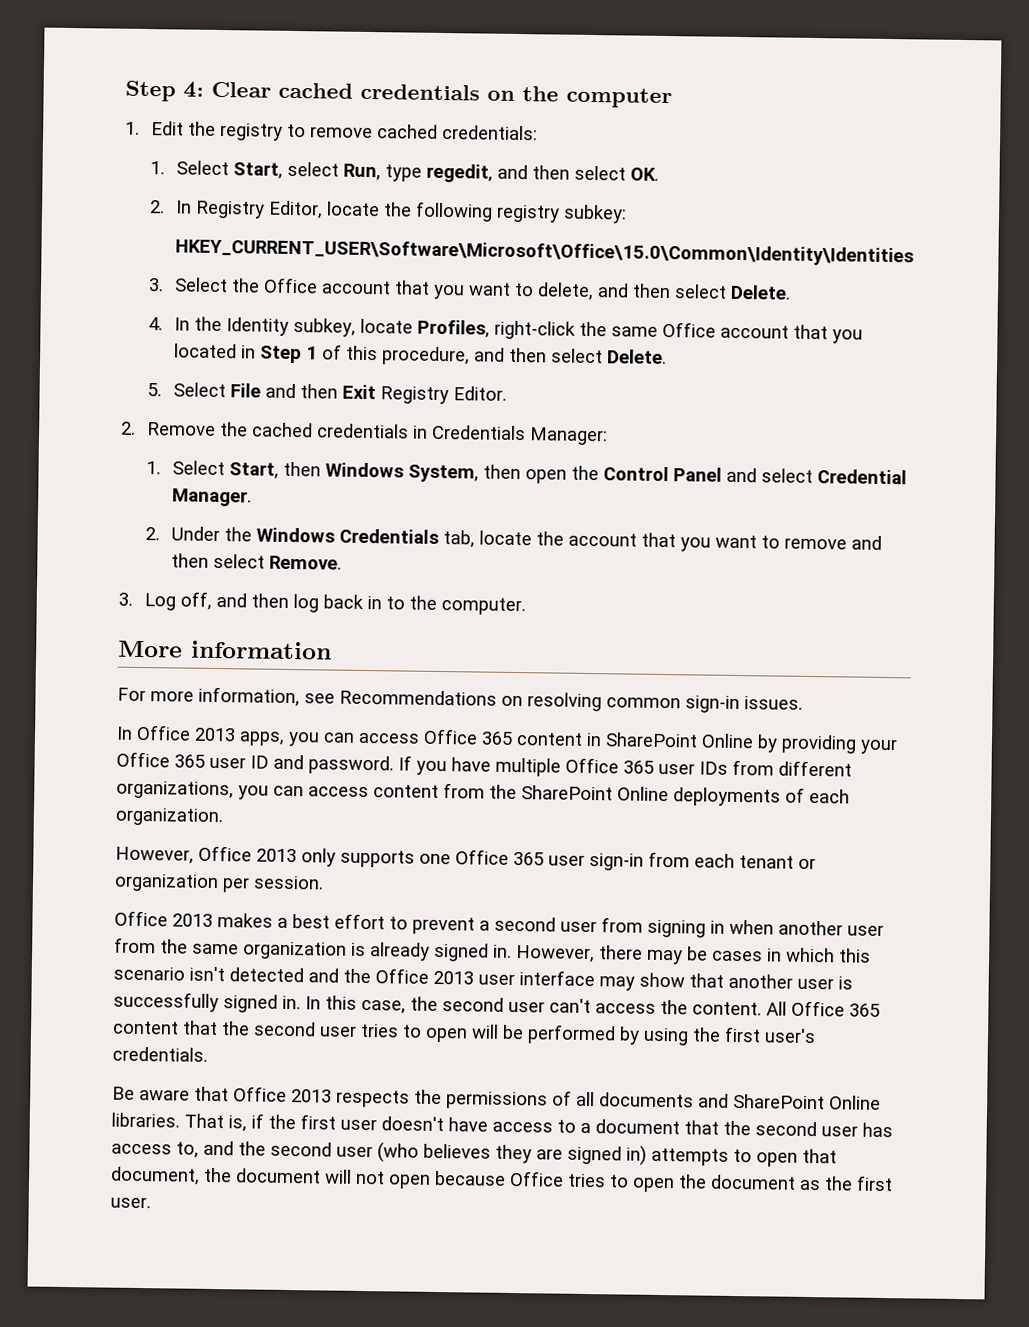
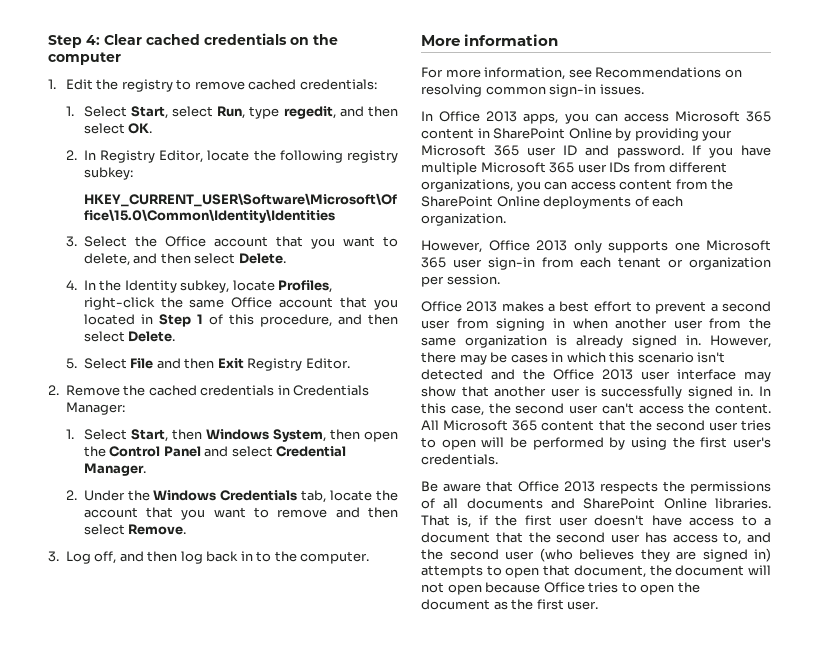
[423,728,478,745] Office -> [674,111,740,122] Microsoft
[116,751,170,768] Office -> [421,145,486,156] Microsoft
[565,757,619,774] Office -> [480,162,546,173] Microsoft
[455,849,509,865] Office -> [706,240,771,251] Microsoft
[791,1000,845,1017] Office -> [443,420,509,431] Microsoft

